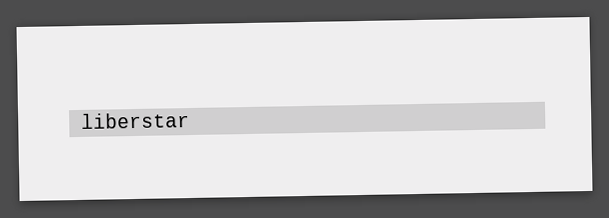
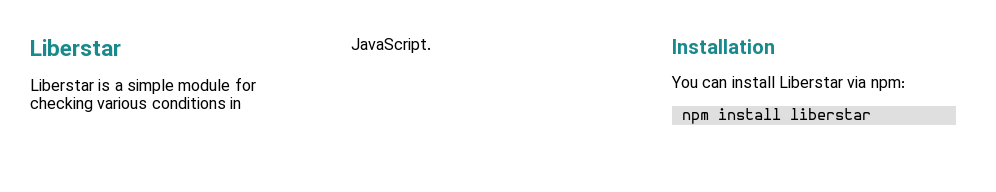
(81, 120) none -> [30,39,121,56] [30,77,256,94] [30,97,241,112] [351,38,431,53] [672,39,775,54] [671,76,905,91] [681,108,781,124] Liberstar // Liberstar is a simple module for checking various conditions in JavaScript. // Installation // You can install Liberstar via npm: // npm install

